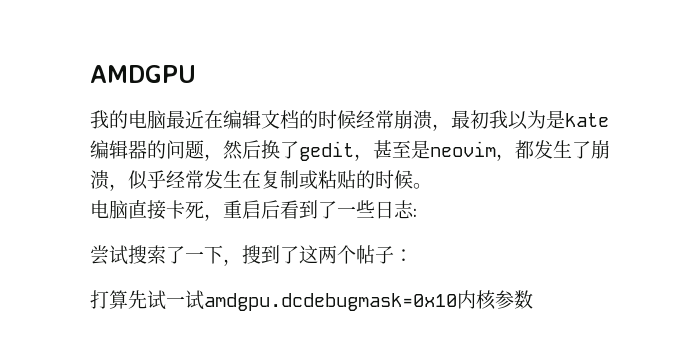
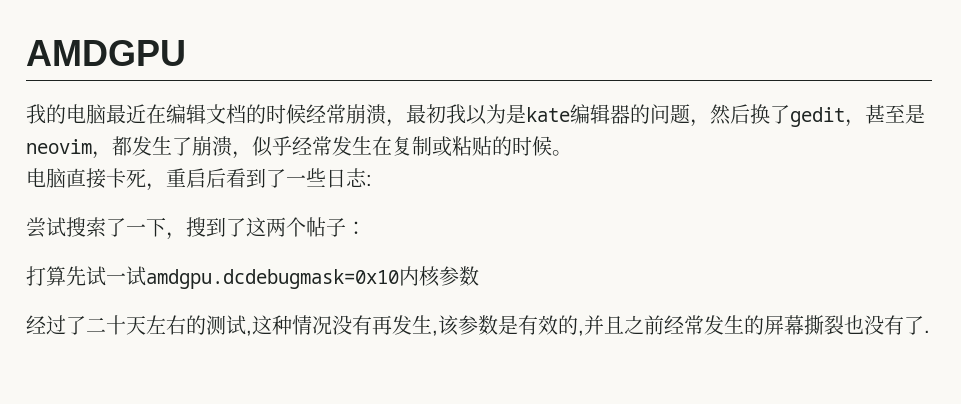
(533, 299) none -> [26,315,930,336] // 经过了二十天左右的测试,这种情况没有再发生,该参数是有效的,并且之前经常发生的屏幕撕裂也没有了.

